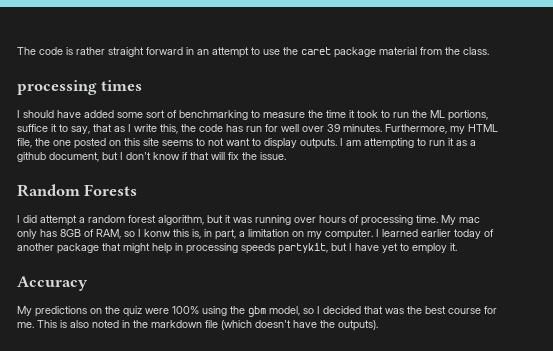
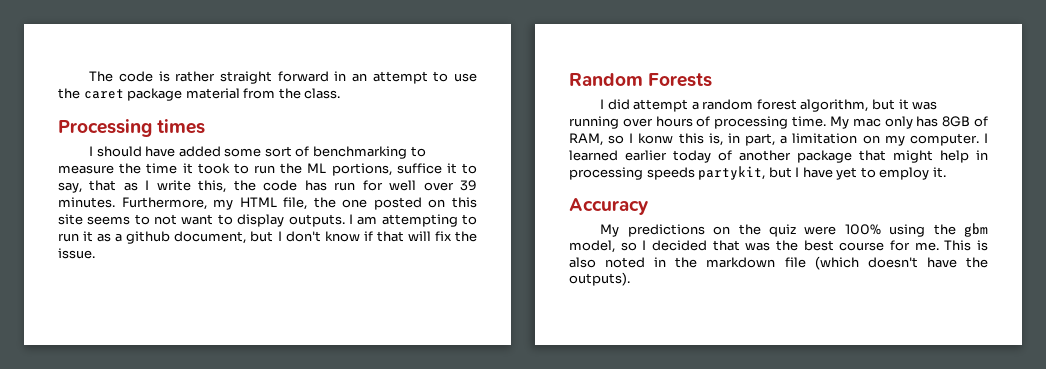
[17,80,97,95] processing -> [58,119,152,137] Processing

